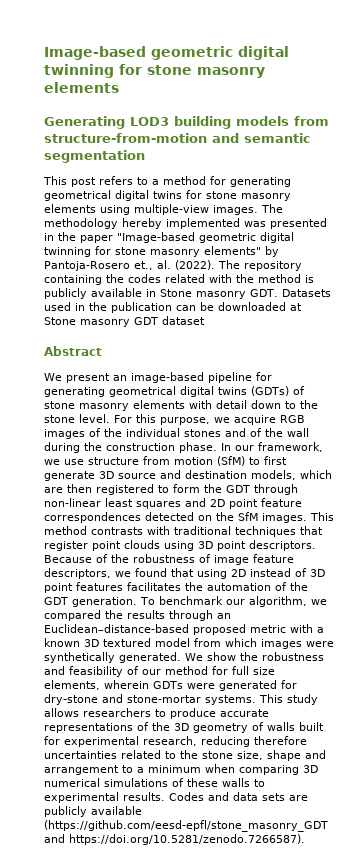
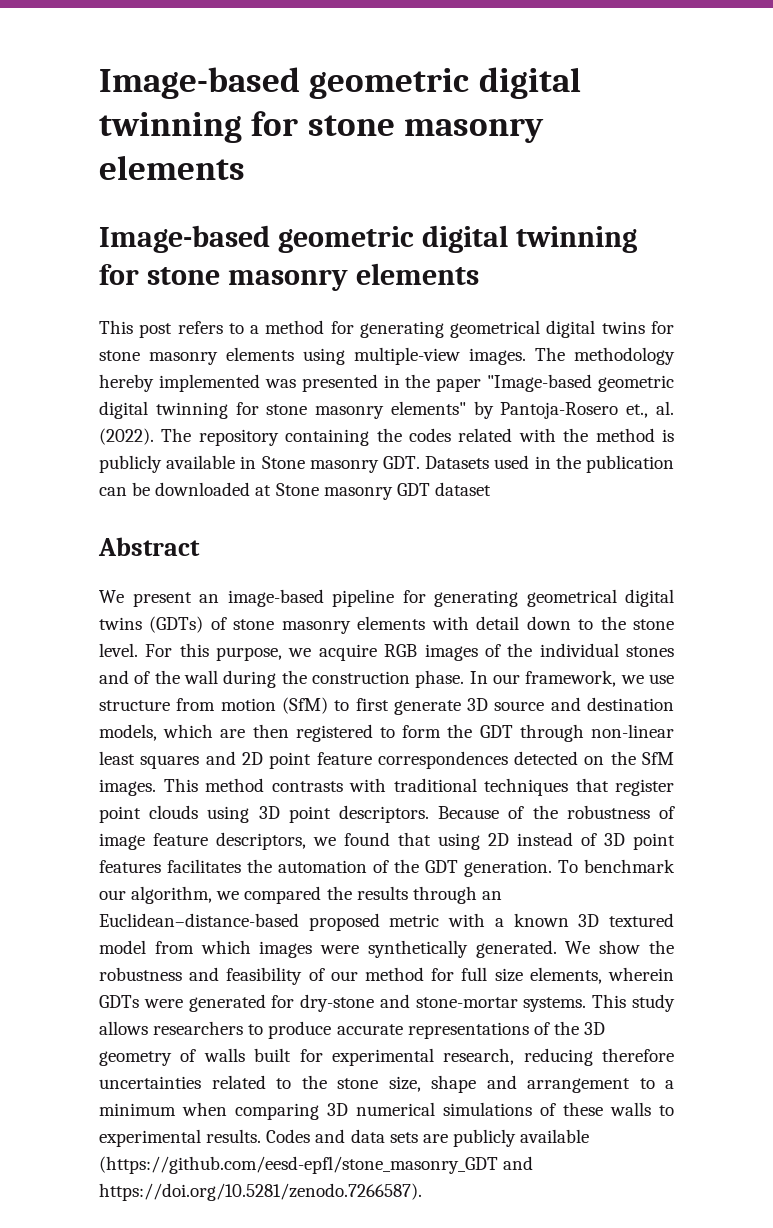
[44,46,289,60] [44,64,265,78] [44,82,119,93] [44,116,329,129] [44,133,311,143] [44,150,145,163] Image-based geometric digital twinning for stone masonry elements // Generating LOD3 building models from structure-from-motion and semantic segmentation -> [99,67,581,99] [99,111,544,143] [99,155,245,180] [99,225,637,253] [99,263,479,291] Image-based geometric digital twinning for stone masonry elements // Image-based geometric digital twinning for stone masonry elements

